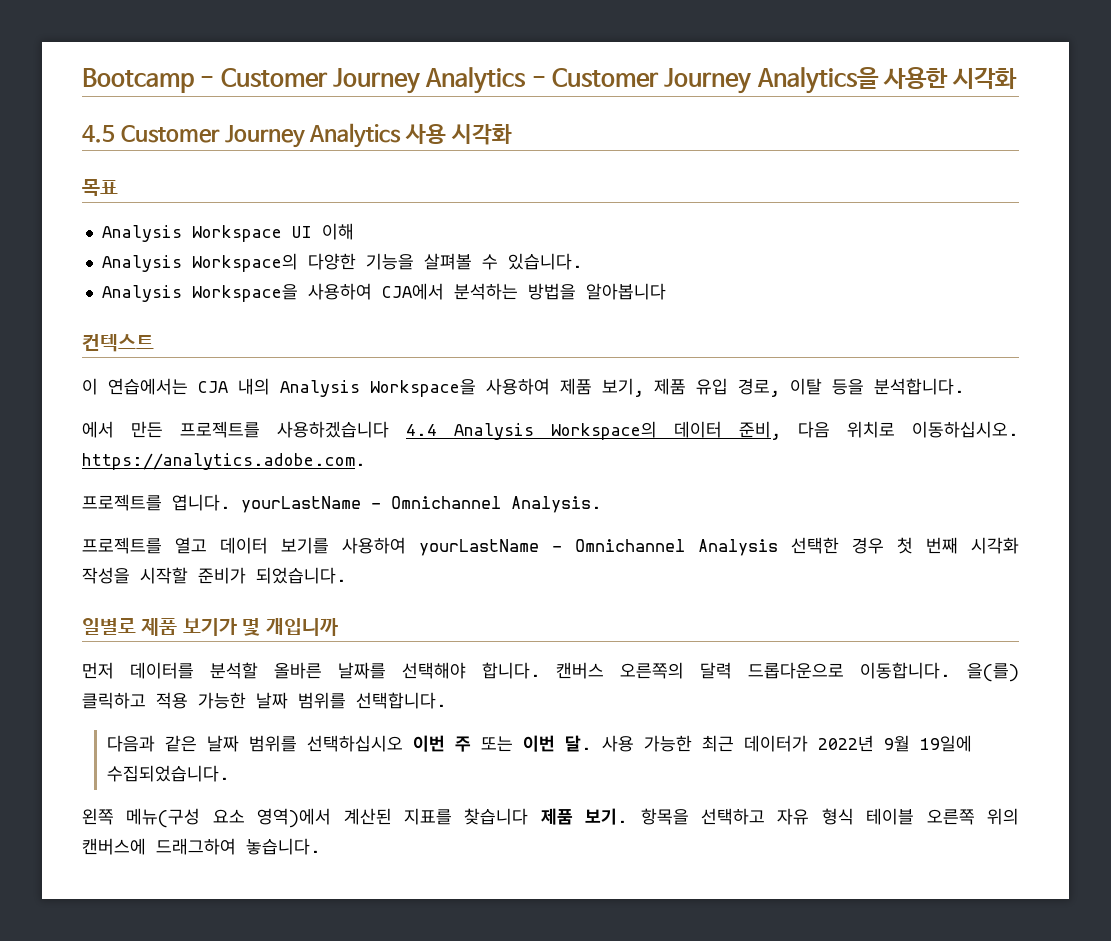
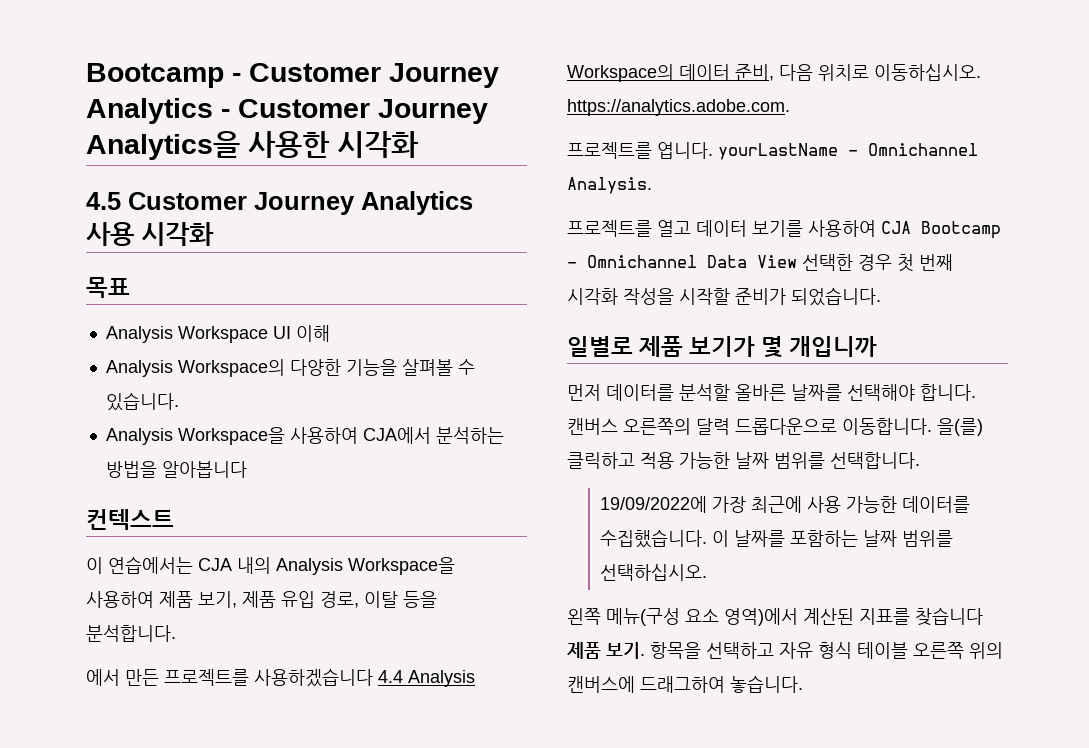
[419,539,778,556] yourLastName - Omnichannel Analysis -> [881,221,1001,239] [567,255,797,268] CJA Bootcamp - Omnichannel Data View
[106,735,972,752] [106,765,230,782] 다음과 같은 날짜 범위를 선택하십시오 이번 주 또는 이번 달. 사용 가능한 최근 데이터가 2022년 9월 19일에 수집되었습니다. -> [600,496,971,513] [600,529,954,548] [600,564,708,581] 19/09/2022에 가장 최근에 사용 가능한 데이터를 수집했습니다. 이 날짜를 포함하는 날짜 범위를 선택하십시오.

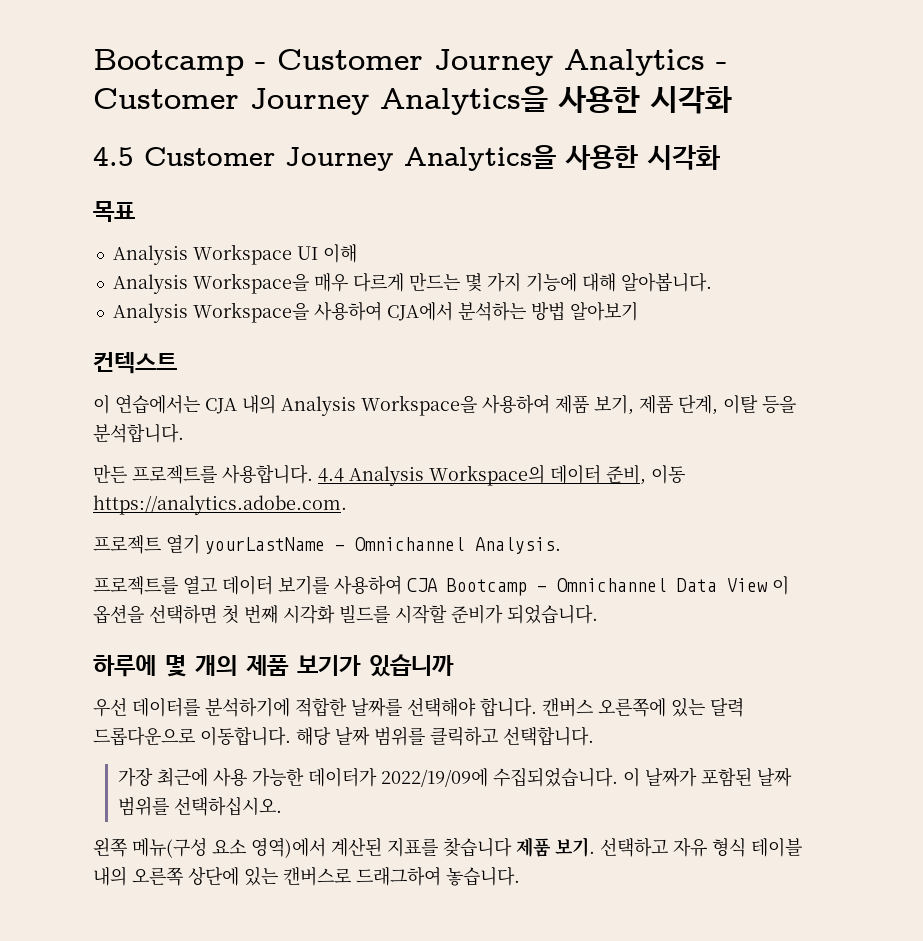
[361,191,473,215] [86,222,134,246] Analytics 사용 -> [404,145,638,171] Analytics을 사용한
[177,359,475,377] [105,392,179,411] Workspace의 다양한 기능을 살펴볼 수 있습니다. -> [192,272,712,294] Workspace을 매우 다르게 만드는 몇 가지 기능에 대해 알아봅니다.
[105,461,247,478] 방법을 알아봅니다 -> [530,301,638,321] 방법 알아보기
[281,591,359,608] 유입 경로, -> [678,395,718,415] 단계,
[86,669,120,686] 에서 -> (184, 433) none
[254,668,373,687] 사용하겠습니다 -> [222,464,313,484] 사용합니다.
[779,64,981,81] 다음 위치로 이동하십시오. -> [651,465,685,484] 이동
[567,142,713,159] 프로젝트를 엽니다. -> [93,535,200,554] 프로젝트 열기
[802,254,892,271] 선택한 경우 -> [772,576,789,595] [93,605,217,624] 이 옵션을 선택하면
[623,288,674,305] 작성을 -> [339,604,390,623] 빌드를
[567,336,878,358] [567,384,786,401] 일별로 제품 보기가 몇 개입니까 // 먼저 데이터를 분석할 올바른 -> [93,654,454,677] [93,697,347,717] 하루에 몇 개의 제품 보기가 있습니까 // 우선 데이터를 분석하기에 적합한
[623,418,691,435] 오른쪽의 -> [598,698,705,717] 오른쪽에 있는
[937,418,983,436] [567,452,825,469] 을(를) 클릭하고 적용 가능한 날짜 범위를 -> [296,727,498,746] 해당 날짜 범위를 클릭하고
[600,496,708,513] 19/09/2022에 -> (594, 736) none
[902,496,971,513] [600,529,859,548] 데이터를 수집했습니다. 이 날짜를 포함하는 -> [307,767,752,787] 데이터가 2022/19/09에 수집되었습니다. 이 날짜가 포함된
[650,642,701,659] 항목을 -> (595, 847) none
[913,642,1003,659] [567,676,635,693] 오른쪽 위의 캔버스에 -> [93,866,351,886] 내의 오른쪽 상단에 있는 캔버스로

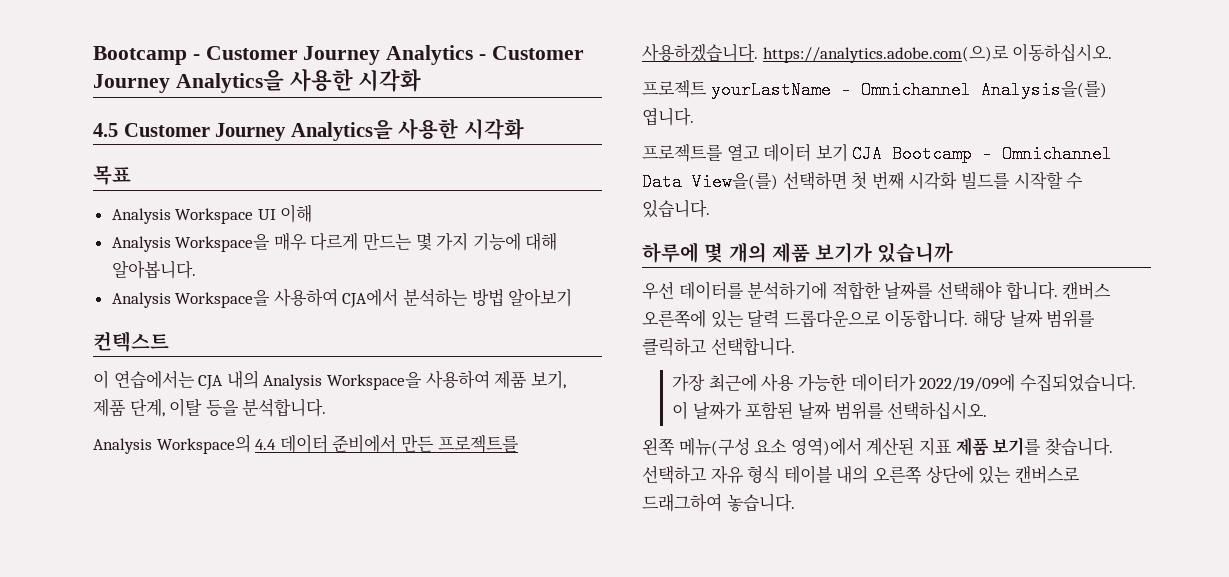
[93,464,685,486] [93,495,347,515] 만든 프로젝트를 사용합니다. 4.4 Analysis Workspace의 데이터 준비, 이동 https://analytics.adobe.com. -> [93,434,519,454] [642,43,1113,63] Analysis Workspace의 4.4 데이터 준비에서 만든 프로젝트를 사용하겠습니다. https://analytics.adobe.com(으)로 이동하십시오.
[166,535,200,554] 열기 -> (707, 89) none
[475,537,561,554] Analysis. -> [980,81,1107,99] [642,108,694,126] Analysis을(를) 엽니다.
[278,576,402,595] 보기를 사용하여 -> [815,144,848,162] 보기
[727,576,789,595] [93,605,144,624] View 이 옵션을 -> [692,173,778,191] View을(를)
[451,604,598,624] 준비가 되었습니다. -> [1066,172,1084,190] [642,200,710,218] 수 있습니다.
[387,837,595,857] 지표를 찾습니다 제품 보기. -> [918,437,1113,456] 지표 제품 보기를 찾습니다.

